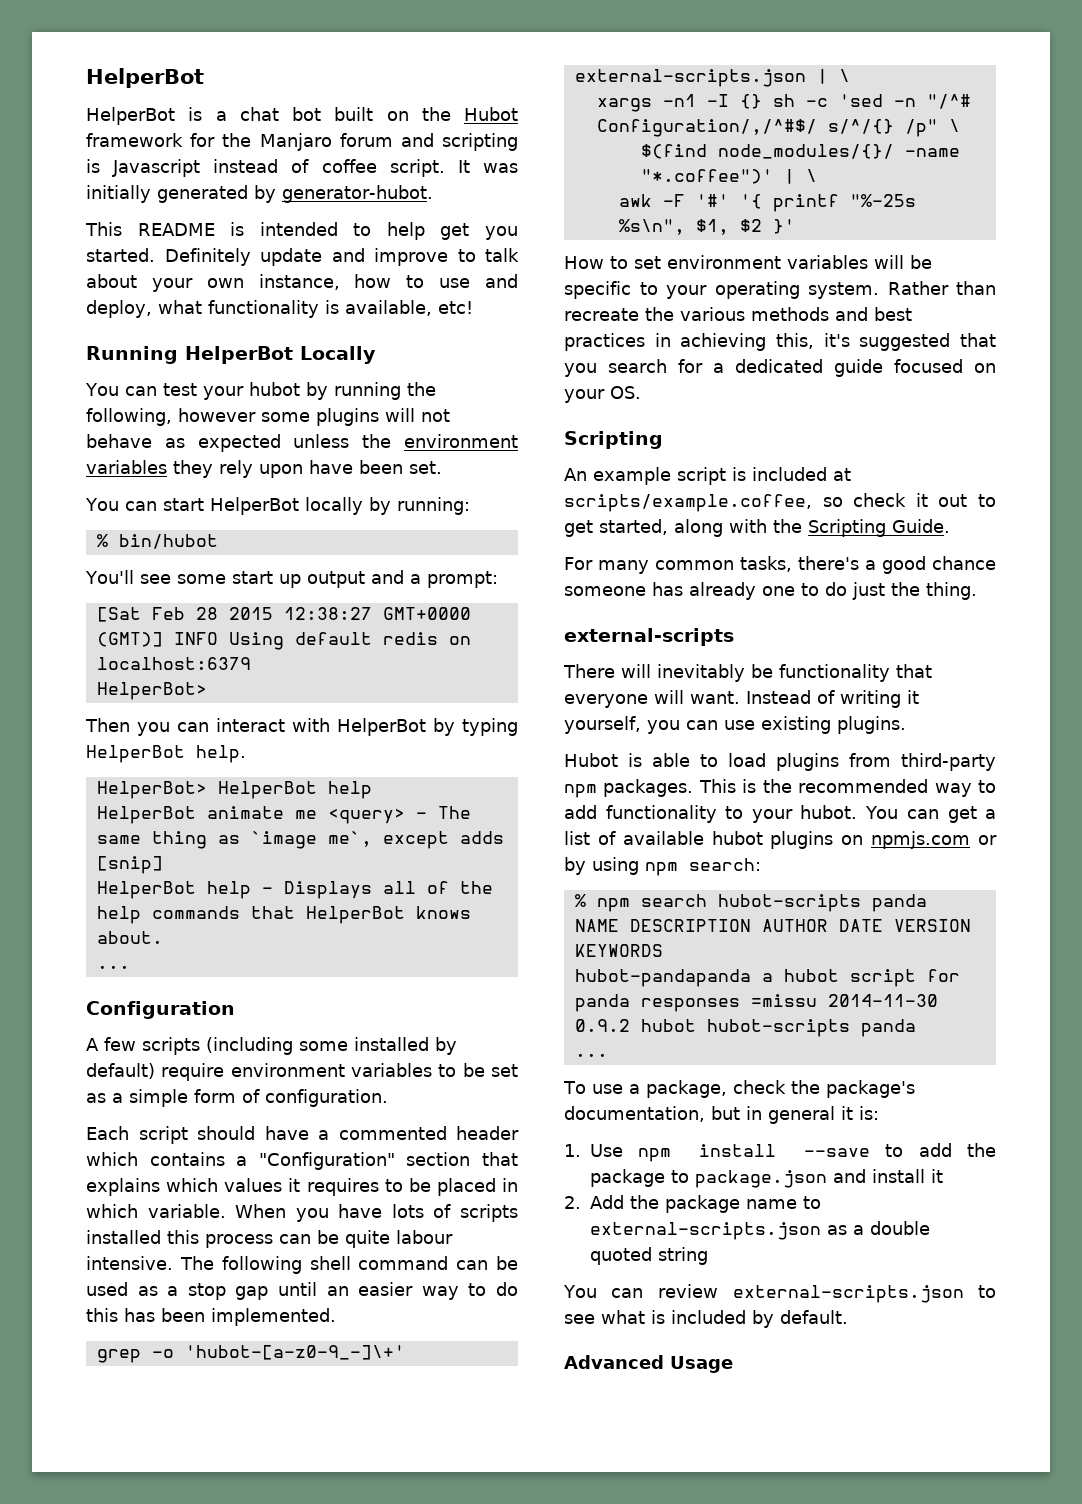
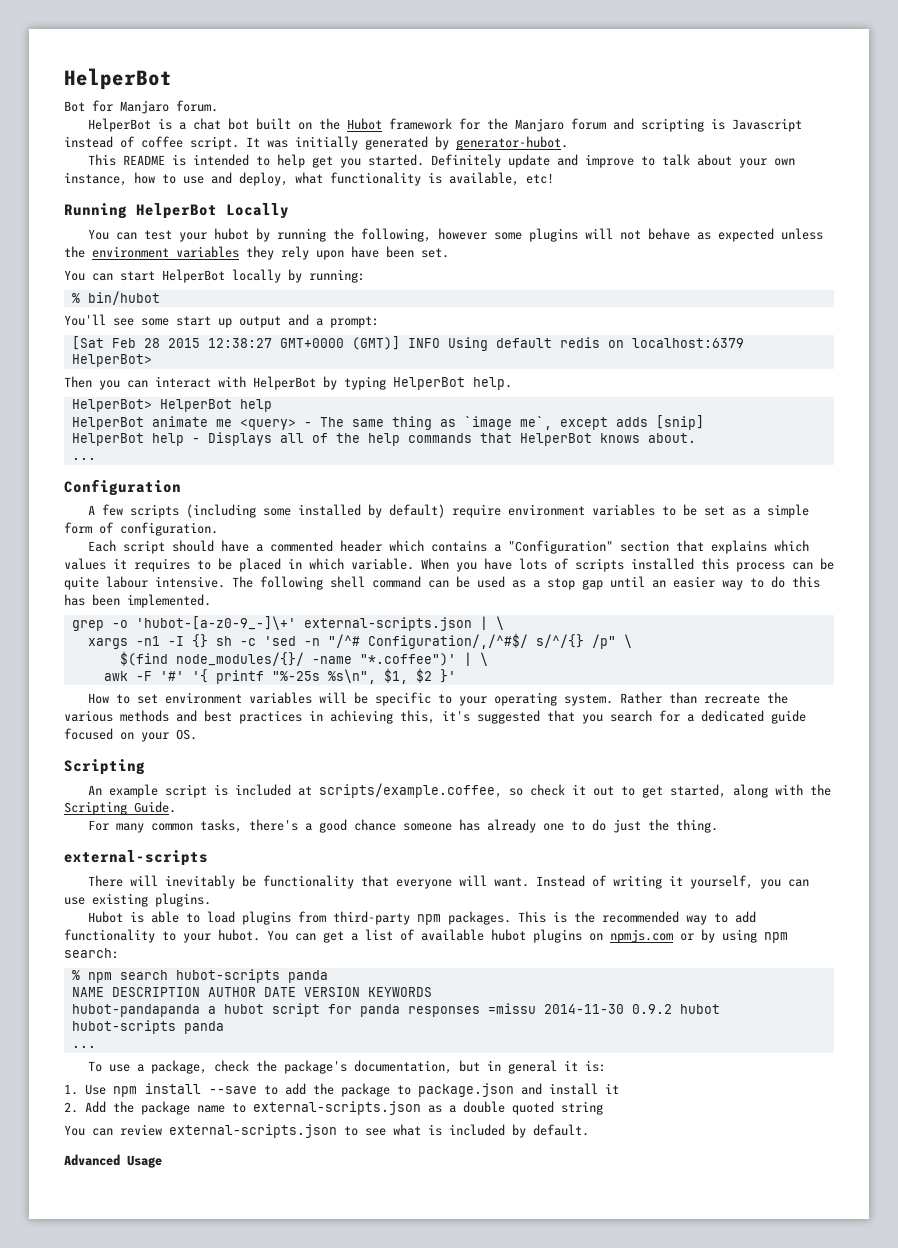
[86,68,204,88] HelperBot -> [64,68,172,90] [64,100,218,114] HelperBot // Bot for Manjaro forum.

